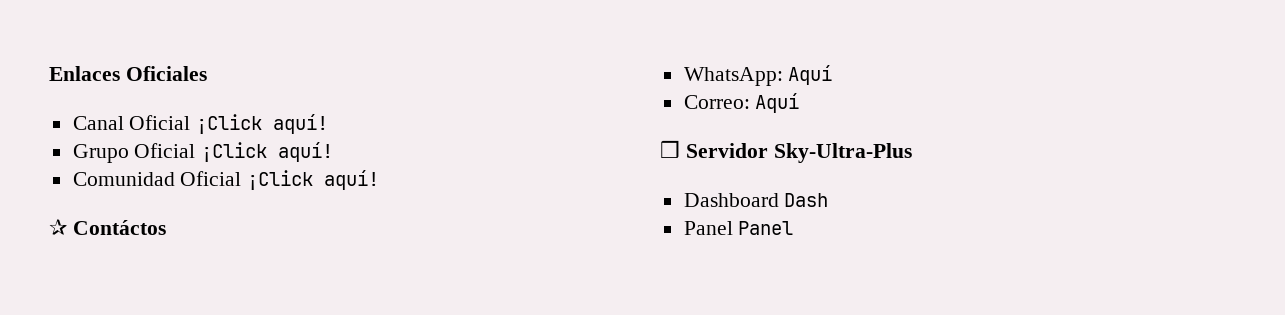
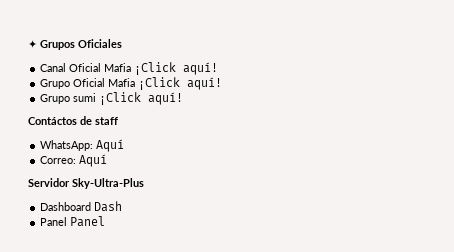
[49,66,120,81] Enlaces -> [28,39,75,50] ✦ Grupos
(191, 122) none -> [104,63,132,72] Mafia
[201,142,334,162] [72,170,380,190] [49,219,67,235] ¡Click aquí! // Comunidad Oficial ¡Click aquí! // ✰ -> [108,77,223,90] [40,92,184,105] Mafia ¡Click aquí! // Grupo sumi ¡Click aquí! //
(166, 227) none -> [80,116,118,125] de staff
[660,140,680,158] ❒ -> (108, 160) none

